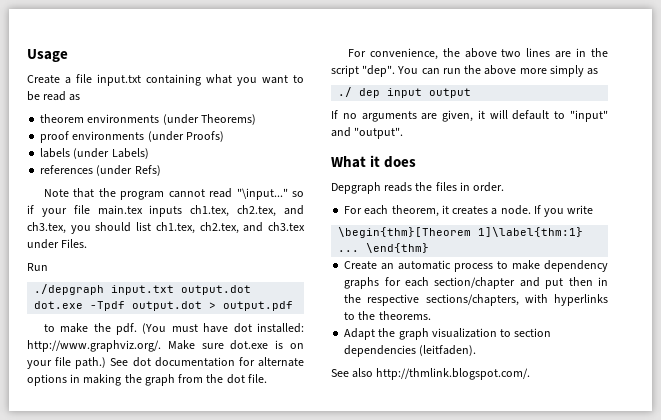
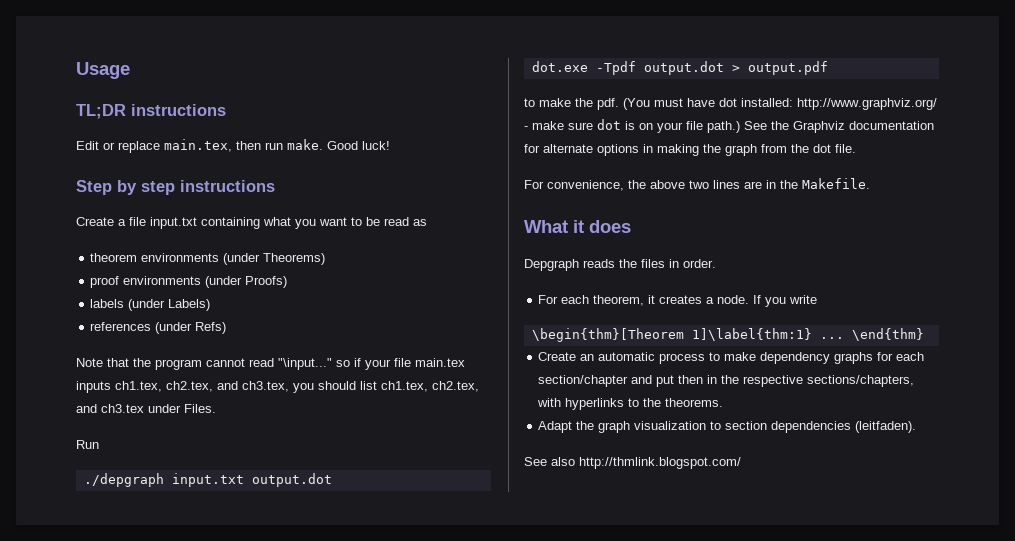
(68, 55) none -> [76,104,226,119] [76,139,390,153] [76,180,275,195] // TL;DR instructions // Edit or replace main.tex, then run make. Good luck! // Step by step instructions
[27,340,269,352] http://www.graphviz.org/. Make sure dot.exe -> [797,98,937,110] [524,119,621,130] http://www.graphviz.org/ - make sure dot
[132,357,151,367] dot -> [771,121,845,133] the Graphviz
[331,65,599,77] [338,87,472,98] [331,110,608,122] [331,127,404,139] script "dep". You can run the above more simply as // ./ dep input output // If no arguments are given, it will default to "input" and "output". -> [802,178,870,189] Makefile.
[376,368,531,380] http://thmlink.blogspot.com/. -> [579,457,741,469] http://thmlink.blogspot.com/

